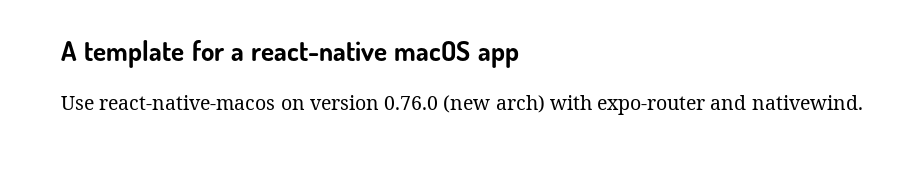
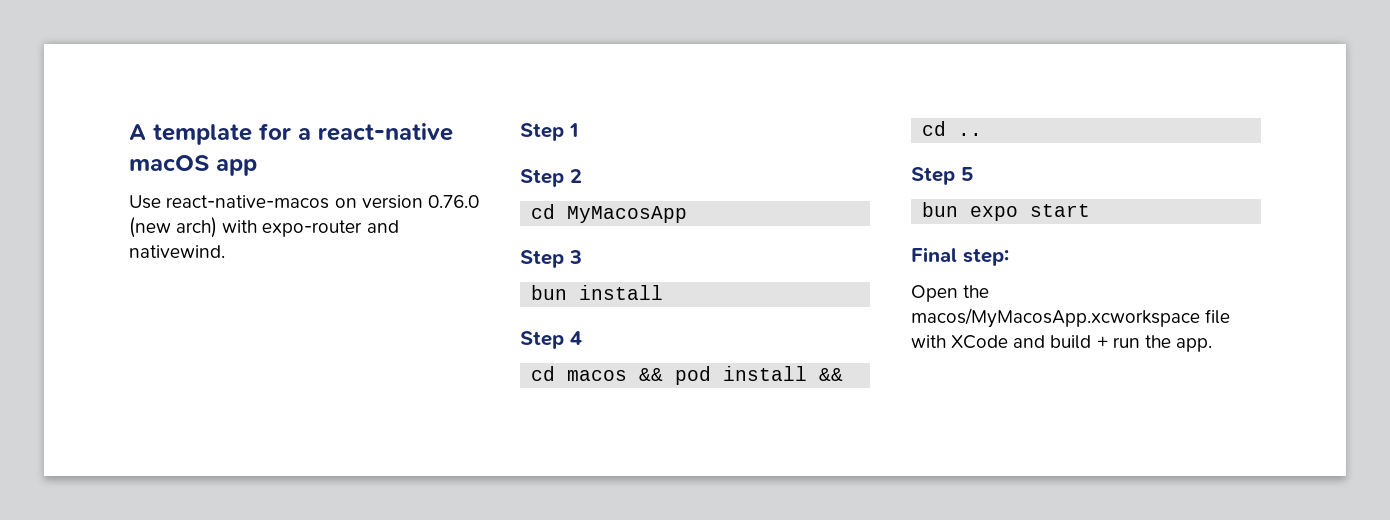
(863, 102) none -> [520,123,578,141] [520,169,582,187] [531,204,688,223] [520,250,582,268] [531,285,664,300] [520,331,582,349] [531,366,844,385] [922,121,983,136] [911,167,973,185] [922,202,1091,221] [911,247,1009,266] [911,285,990,302] [911,308,1231,328] [911,335,1212,352] // Step 1 // Step 2 // cd MyMacosApp // Step 3 // bun install // Step 4 // cd macos && pod install && cd .. // Step 5 // bun expo start // Final step: // Open the macos/MyMacosApp.xcworkspace file with XCode and build + run the app.

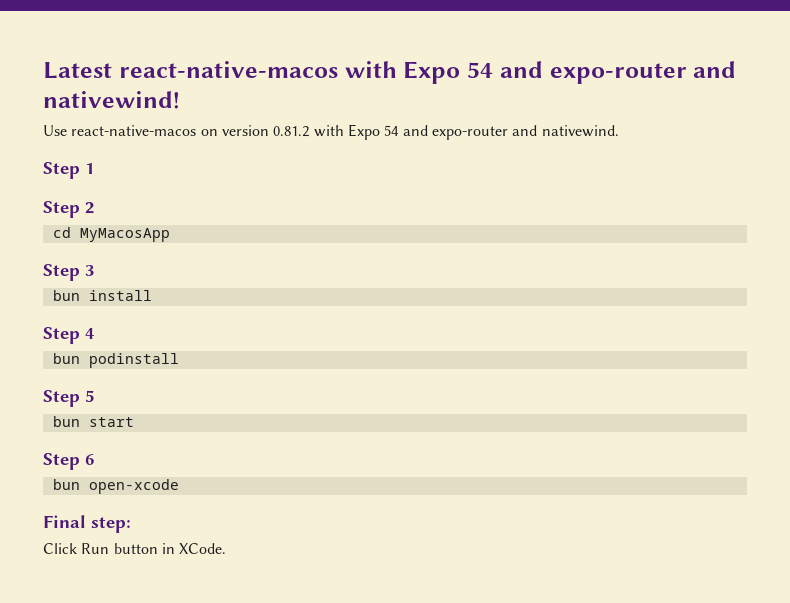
[129,123,453,145] [129,155,257,176] A template for a react-native macOS app -> [43,61,737,84] [43,91,180,109] Latest react-native-macos with Expo 54 and expo-router and nativewind!
[428,195,479,208] [129,217,258,238] 0.76.0 (new arch) with -> [273,124,428,140] 0.81.2 with Expo 54 and
[531,366,844,385] [922,121,983,136] cd macos && pod install && cd .. -> [52,353,179,368] bun podinstall
[970,206,1019,221] expo -> (80, 421) none
[911,247,1009,266] [911,285,990,302] [911,308,1231,328] [911,335,1212,352] Final step: // Open the macos/MyMacosApp.xcworkspace file with XCode and build + run the app. -> [43,453,95,470] [52,479,179,494] [43,515,131,533] [43,543,227,554] Step 6 // bun open-xcode // Final step: // Click Run button in XCode.

